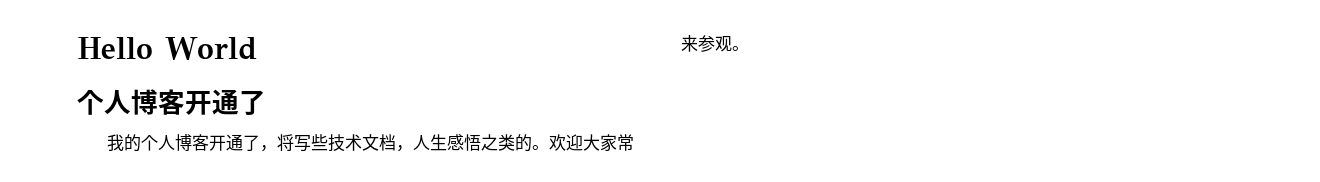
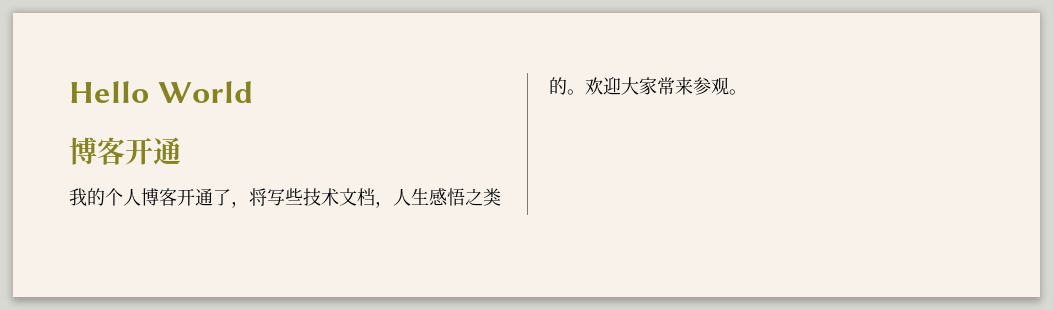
[77,89,266,115] 个人博客开通了 -> [69,137,181,165] 博客开通

